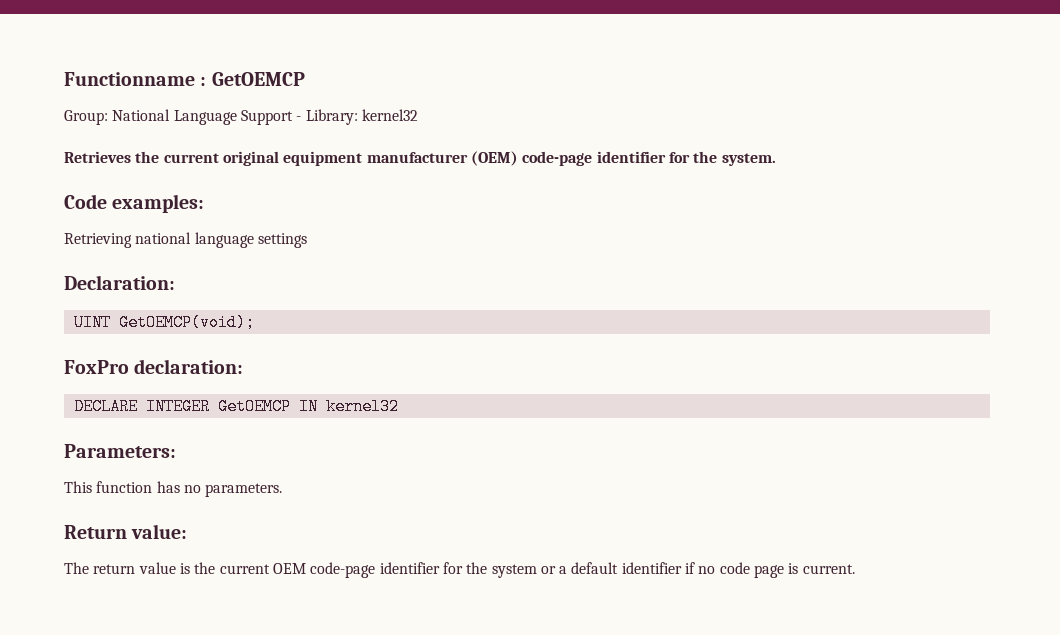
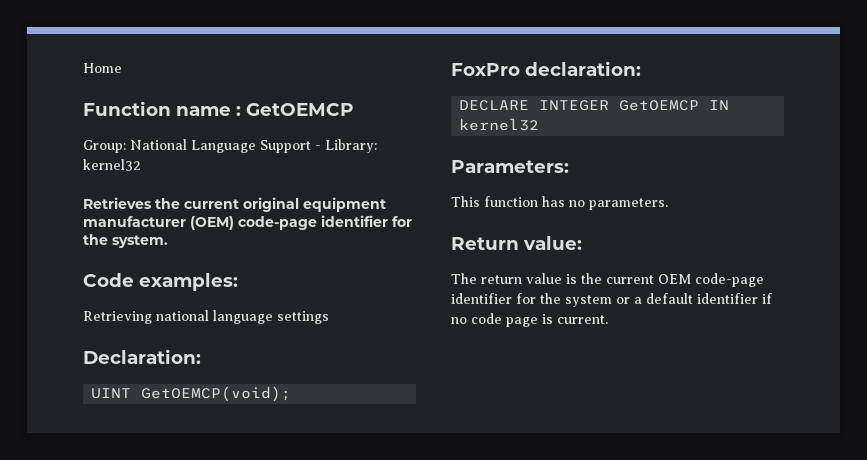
[64,72,195,86] Functionname -> [83,63,122,73] [83,101,231,116] Home // Function name

